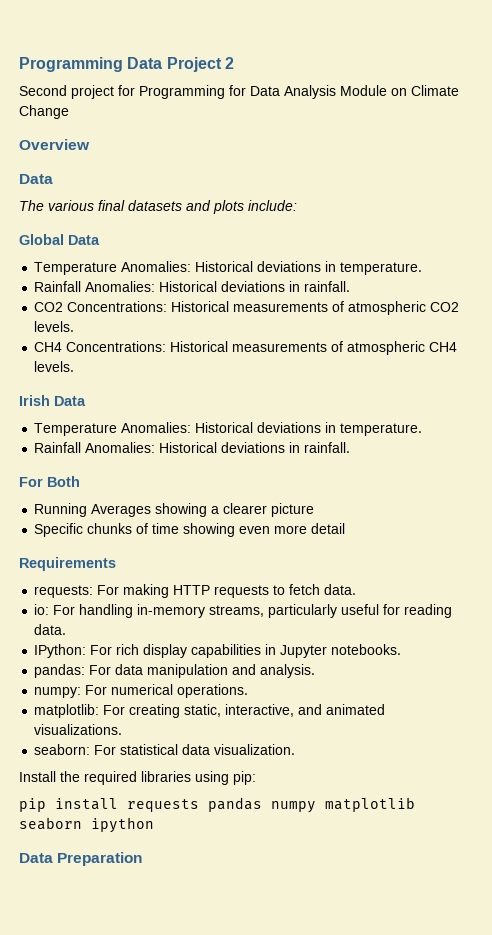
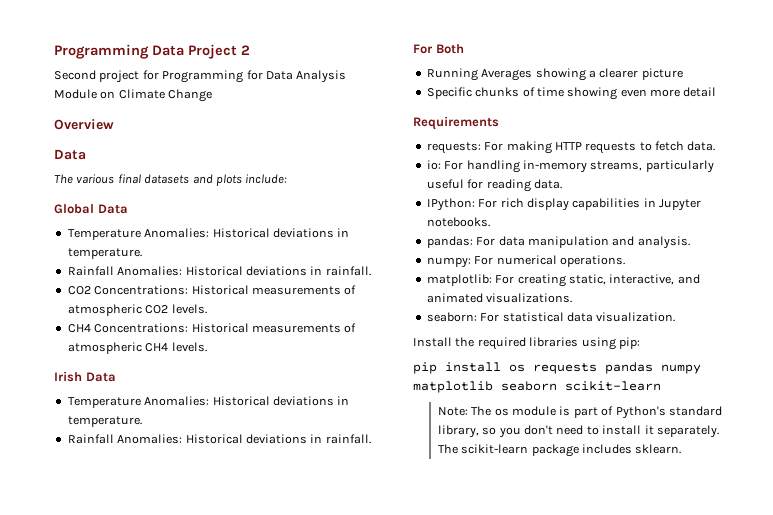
(118, 804) none -> [509,364,525,372] os
[91,817,154,833] [19,852,143,866] ipython // Data Preparation -> [565,381,661,391] [437,406,722,419] [437,425,719,438] [437,444,682,457] scikit-learn // Note: The os module is part of Python's standard library, so you don't need to install it separately. The scikit-learn package includes sklearn.

